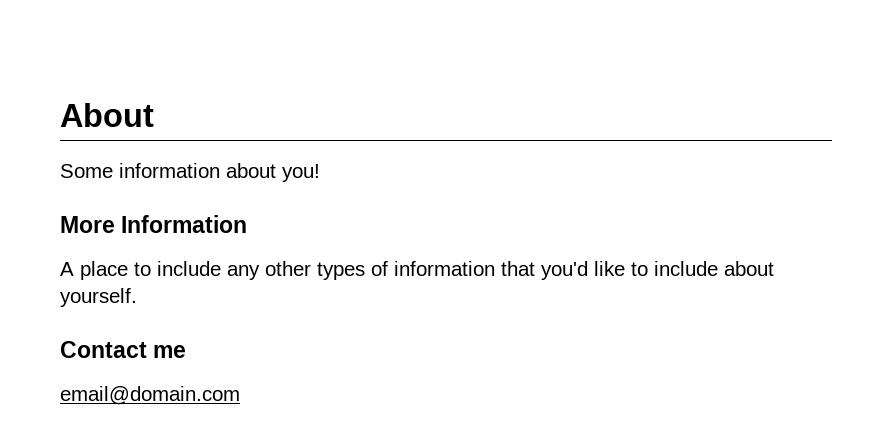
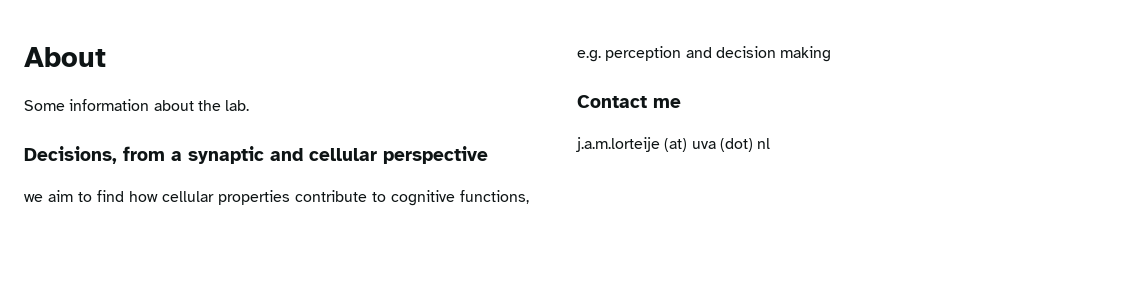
[282,164,320,182] [60,215,248,233] [60,261,774,280] [60,288,137,307] [60,341,187,358] [60,386,240,405] you! // More Information // A place to include any other types of information that you'd like to include about yourself. // Contact me // email@domain.com -> [197,100,250,111] [24,146,488,164] [24,190,529,206] [577,46,832,62] [577,95,681,108] [576,137,771,152] the lab. // Decisions, from a synaptic and cellular perspective // we aim to find how cellular properties contribute to cognitive functions, e.g. perception and decision making // Contact me // j.a.m.lorteije (at) uva (dot) nl

